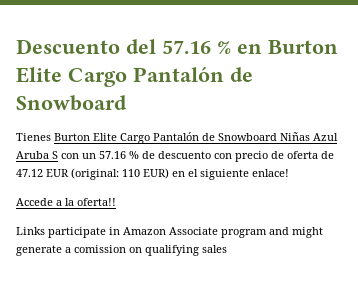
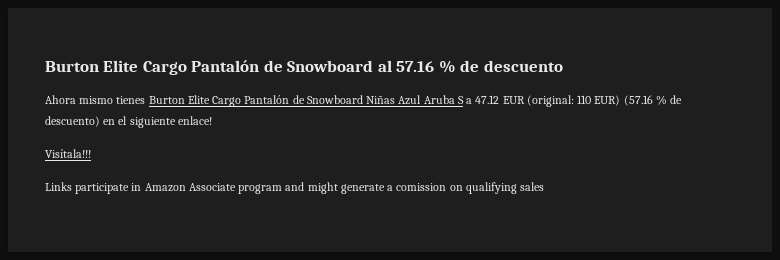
[16,39,338,54] [16,66,253,87] [16,95,127,111] [16,133,51,141] Descuento del 57.16 % en Burton Elite Cargo Pantalón de Snowboard // Tienes -> [45,60,563,75] [45,95,146,104] Burton Elite Cargo Pantalón de Snowboard al 57.16 % de descuento // Ahora mismo tienes
[61,151,334,162] con un 57.16 % de descuento con precio de oferta de -> [466,98,473,104] a
(169, 173) none -> [623,95,683,106] [45,116,100,127] (57.16 % de descuento)
[16,198,116,206] Accede a la oferta!! -> [45,149,91,158] Visítala!!!

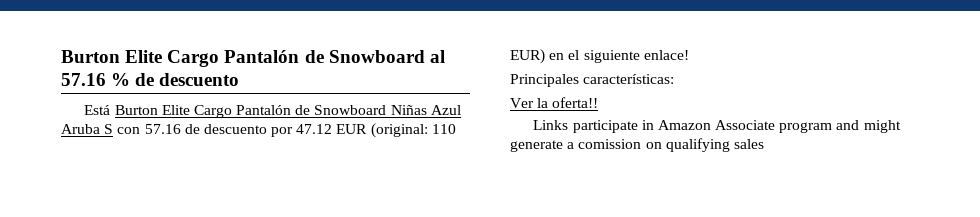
[45,95,146,104] Ahora mismo tienes -> [84,105,111,115] Está
[466,98,473,104] a -> [117,124,294,137] con 57.16 de descuento por
[623,95,683,106] [45,116,100,127] (57.16 % de descuento) -> (545, 56) none
[45,149,91,158] Visítala!!! -> [510,74,675,87] [510,97,599,108] Principales características: // Ver la oferta!!

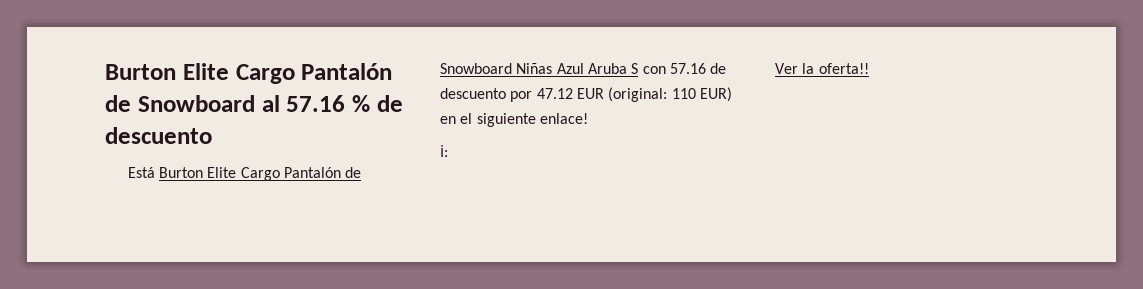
[510,74,675,87] Principales características: -> [440,145,448,157] ℹ:
[533,120,901,133] [510,138,764,152] // Links participate in Amazon Associate program and might generate a comission on qualifying sales -> (869, 68) none

